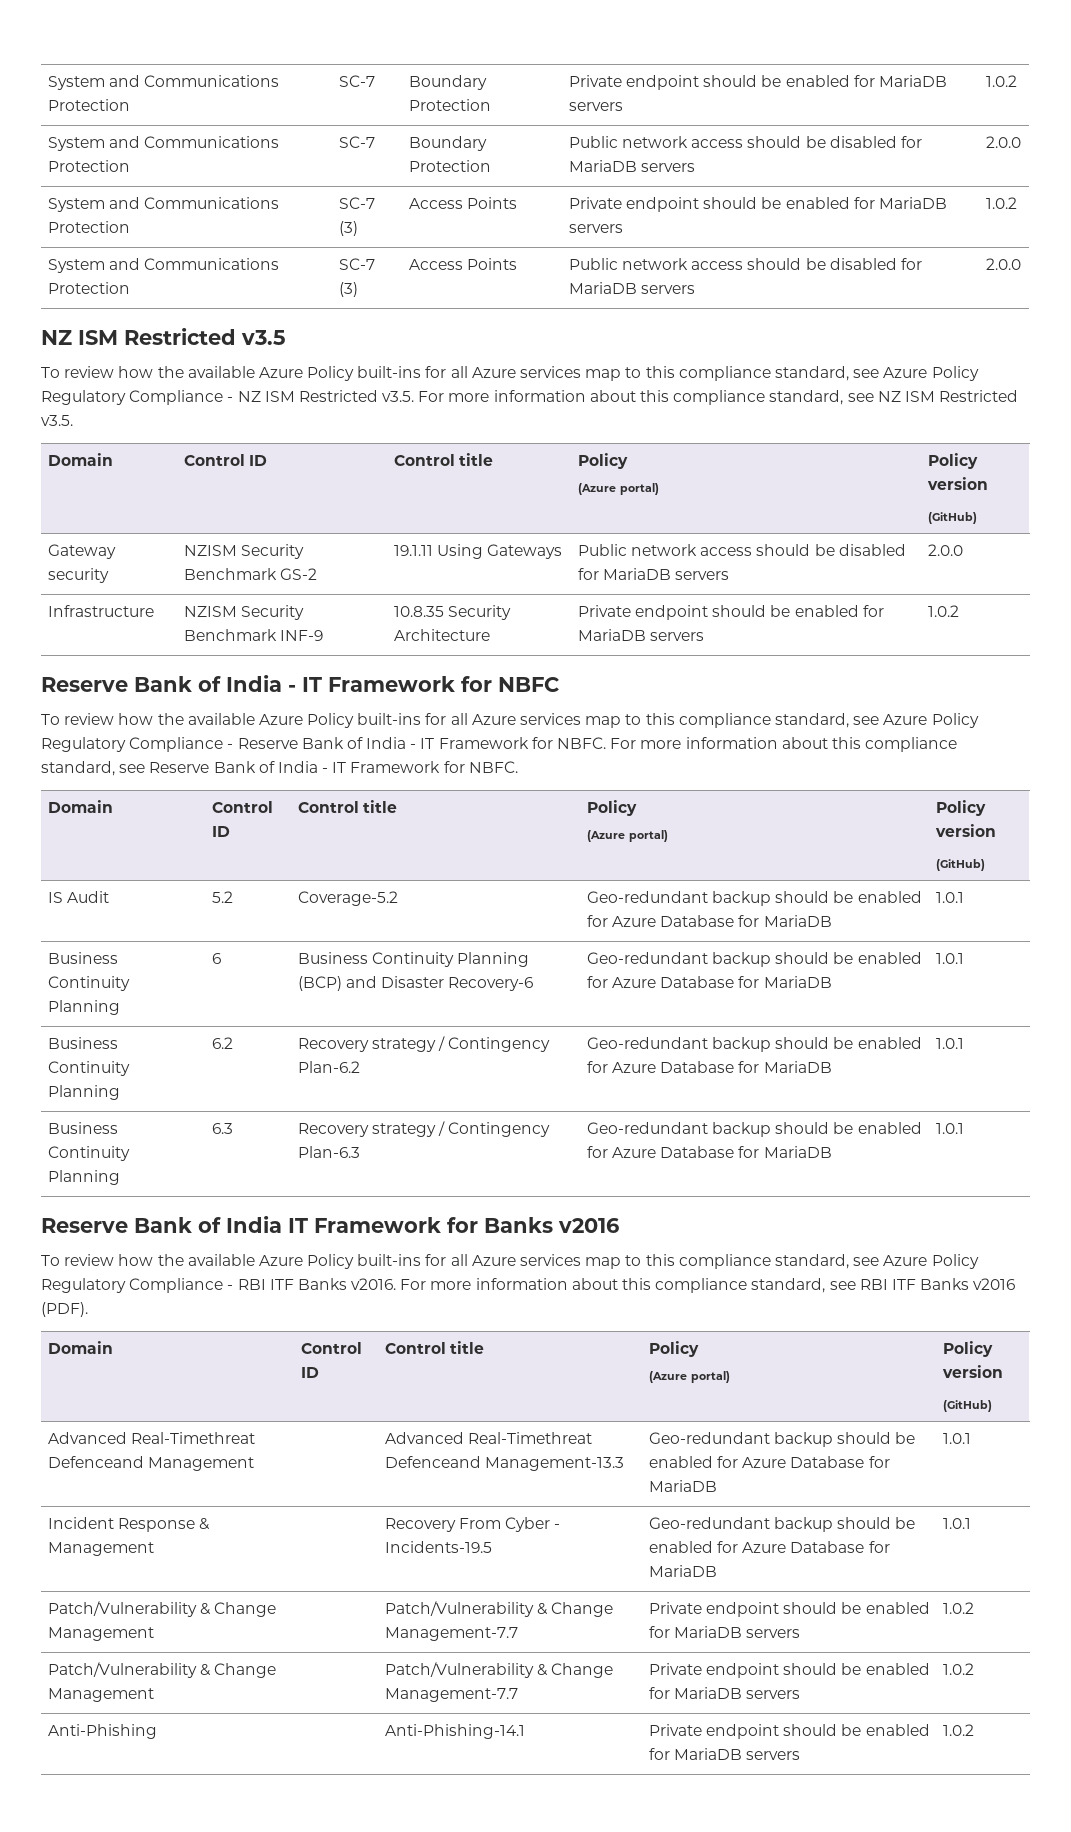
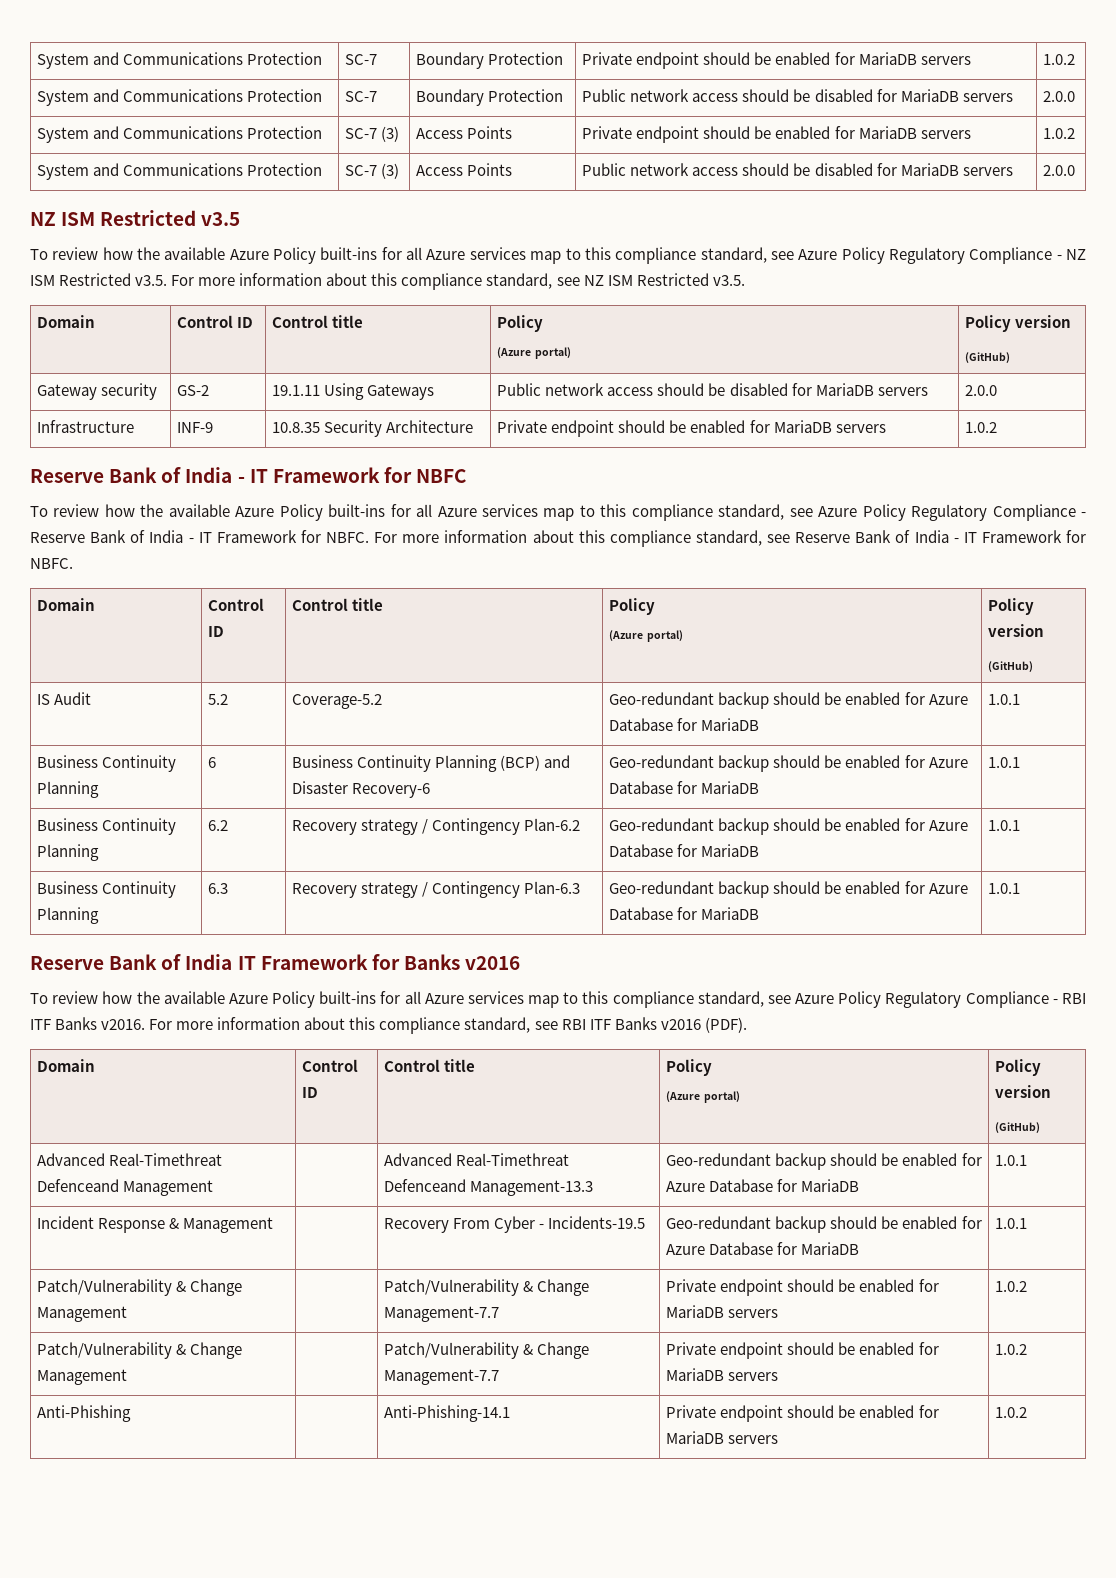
[183,544,305,559] [183,568,277,580] NZISM Security Benchmark -> (158, 391) none
[183,605,305,620] [183,629,277,641] NZISM Security Benchmark -> (135, 426) none

